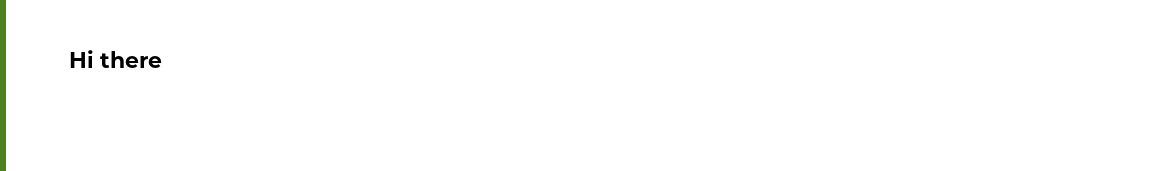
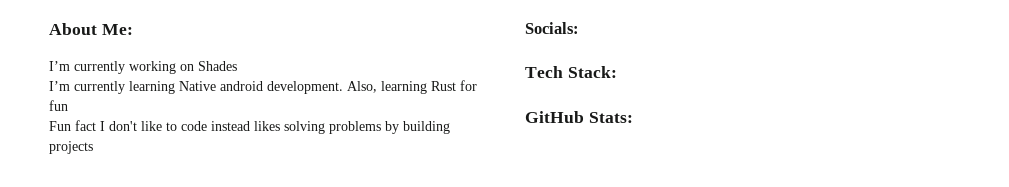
[69,50,162,68] Hi there -> [49,23,133,35] [49,61,237,74] [49,80,477,94] [49,100,68,111] [49,120,450,134] [49,141,93,154] [525,22,579,34] [525,66,617,78] [525,111,633,123] About Me: // I’m currently working on Shades // I’m currently learning Native android development. Also, learning Rust for fun // Fun fact I don't like to code instead likes solving problems by building projects // Socials: // Tech Stack: // GitHub Stats:

